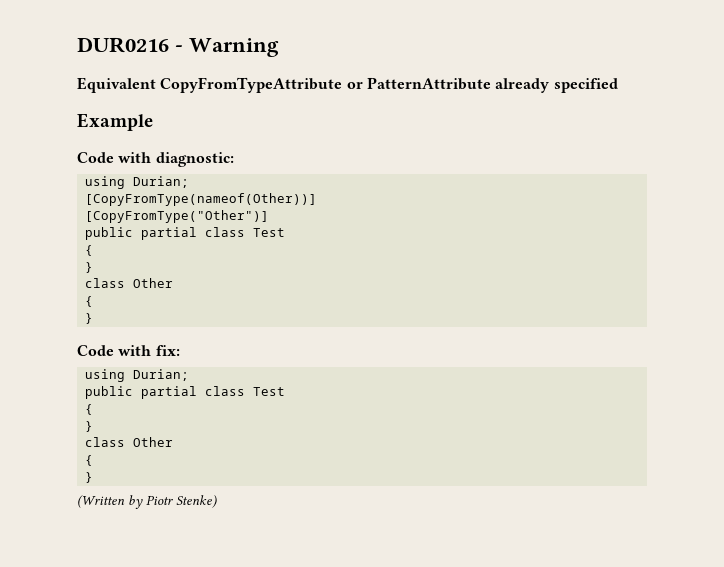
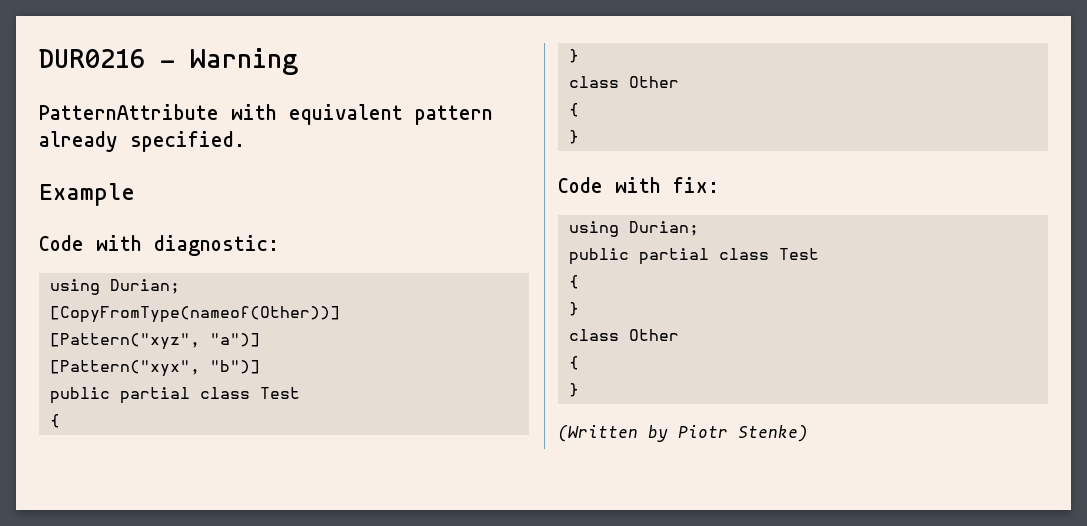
[77,77,618,93] Equivalent CopyFromTypeAttribute or PatternAttribute already specified -> [39,104,493,125] [39,131,245,152] PatternAttribute with equivalent pattern already specified.
[85,210,270,223] [CopyFromType("Other")] -> [49,333,260,350] [49,360,260,377] [Pattern("xyz", "a")] // [Pattern("xyx", "b")]

